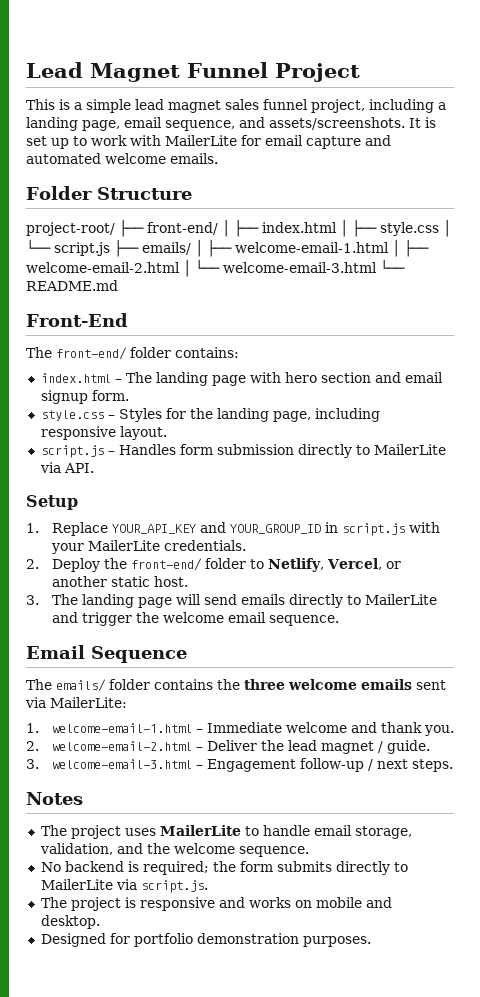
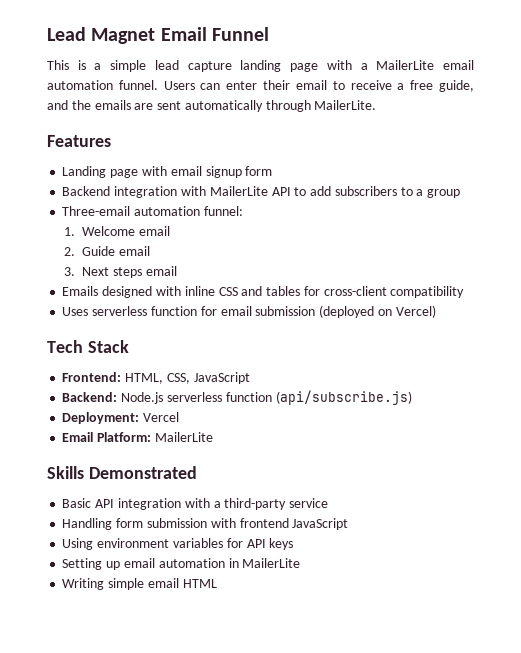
(180, 72) none -> [160,27,207,41] Email
[275,63,360,82] Project -> (269, 34) none
[168,99,446,113] [26,117,436,131] [26,135,391,149] [26,153,218,164] [26,186,192,200] [26,219,451,237] [26,239,429,257] [26,259,405,277] [26,280,118,291] [26,313,128,327] [26,347,239,360] [40,372,443,386] [40,390,129,404] [40,408,380,422] [40,426,167,440] [40,444,446,458] [39,462,94,473] [26,495,78,510] [26,522,440,536] [50,540,246,554] [26,558,401,572] [51,576,188,587] [26,594,437,608] [51,612,339,626] [26,645,187,663] [26,679,446,692] [25,697,127,708] [26,722,454,736] [26,740,430,754] [26,758,453,772] [26,792,83,805] [40,825,412,839] [39,843,309,857] [40,861,408,875] [40,879,208,893] [40,897,392,911] [40,915,100,929] [40,933,371,947] magnet sales funnel project, including a landing page, email sequence, and assets/screenshots. It is set up to work with MailerLite for email capture and automated welcome emails. // Folder Structure // project-root/ ├── front-end/ │ ├── index.html │ ├── style.css │ └── script.js ├── emails/ │ ├── welcome-email-1.html │ ├── welcome-email-2.html │ └── welcome-email-3.html └── README.md // Front-End // The front-end/ folder contains: // index.html – The landing page with hero section and email signup form. // style.css – Styles for the landing page, including responsive layout. // script.js – Handles form submission directly to MailerLite via API. // Setup // 1. Replace YOUR_API_KEY and YOUR_GROUP_ID in script.js with your MailerLite credentials. // 2. Deploy the front-end/ folder to Netlify, Vercel, or another static host. // 3. The landing page will send emails directly to MailerLite and trigger the welcome email sequence. // Email Sequence // The emails/ folder contains the three welcome emails sent via MailerLite: // 1. welcome-email-1.html – Immediate welcome and thank you. // 2. welcome-email-2.html – Deliver the lead magnet / guide. // 3. welcome-email-3.html – Engagement follow-up / next steps. // Notes // The project uses MailerLite to handle email storage, validation, and the welcome sequence. // No backend is required; the form submits directly to MailerLite via script.js. // The project is responsive and works on mobile and desktop. // Designed for portfolio demonstration purposes. -> [187,60,474,72] [47,80,474,92] [47,100,377,112] [47,135,111,147] [62,166,273,178] [62,186,461,198] [62,206,243,216] [64,226,170,236] [64,246,150,256] [64,266,177,278] [62,286,465,298] [62,305,436,318] [47,340,129,353] [62,372,250,384] [62,390,412,405] [62,412,180,424] [62,432,213,442] [47,466,197,479] [62,498,329,510] [62,518,349,530] [62,538,294,550] [62,558,301,570] [62,578,217,590] capture landing page with a MailerLite email automation funnel. Users can enter their email to receive a free guide, and the emails are sent automatically through MailerLite. // Features // Landing page with email signup form // Backend integration with MailerLite API to add subscribers to a group // Three-email automation funnel: // 1. Welcome email // 2. Guide email // 3. Next steps email // Emails designed with inline CSS and tables for cross-client compatibility // Uses serverless function for email submission (deployed on Vercel) // Tech Stack // Frontend: HTML, CSS, JavaScript // Backend: Node.js serverless function (api/subscribe.js) // Deployment: Vercel // Email Platform: MailerLite // Skills Demonstrated // Basic API integration with a third-party service // Handling form submission with frontend JavaScript // Using environment variables for API keys // Setting up email automation in MailerLite // Writing simple email HTML

